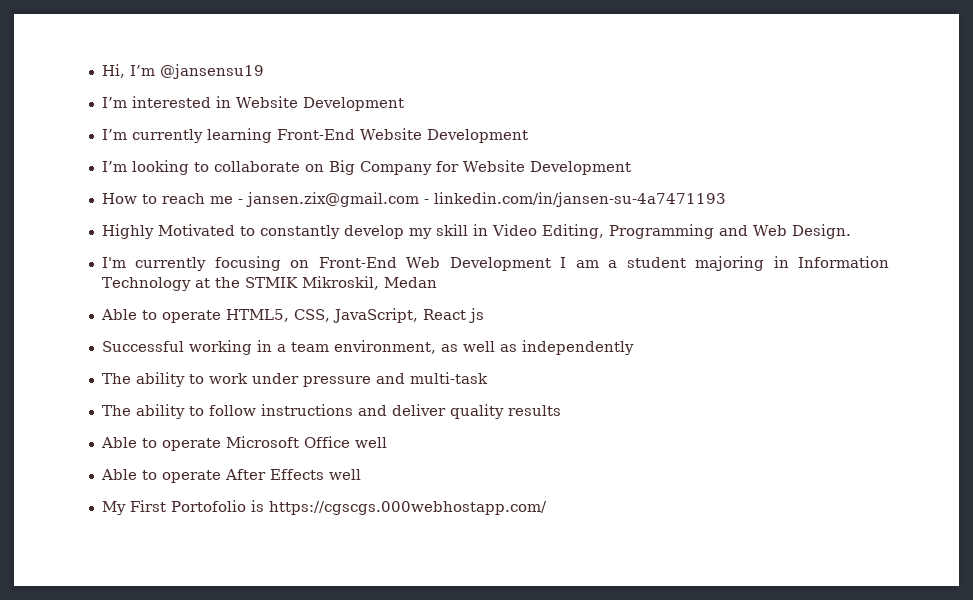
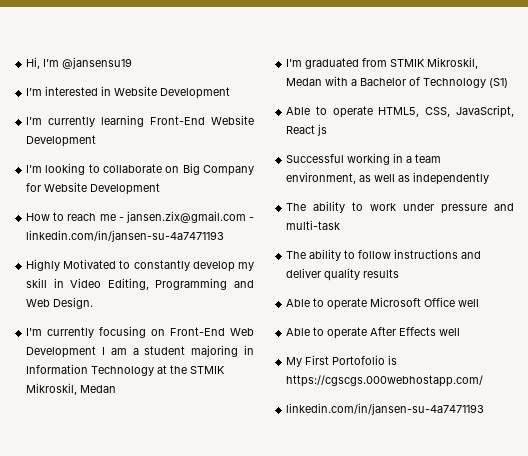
(437, 282) none -> [286,57,479,69] [286,76,509,88] // I'm graduated from STMIK Mikroskil, Medan with a Bachelor of Technology (S1)
(547, 508) none -> [286,403,485,415] // linkedin.com/in/jansen-su-4a7471193

